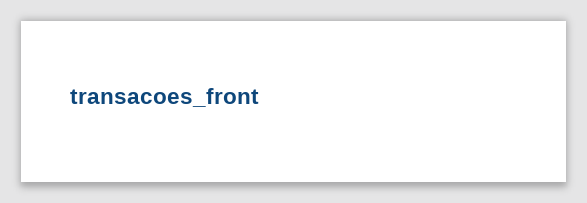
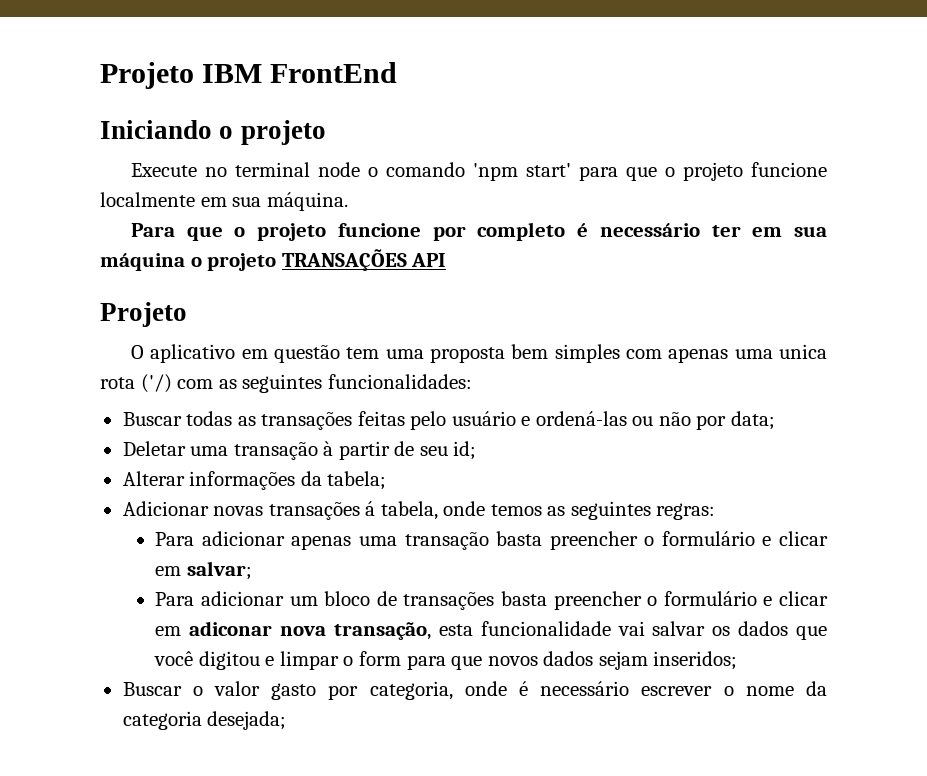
[70,88,259,107] transacoes_front -> [100,62,398,89] [100,120,326,145] [130,162,827,181] [100,192,348,211] [130,222,827,241] [100,249,447,271] [100,302,187,327] [130,344,827,363] [100,374,472,393] [122,411,775,430] [122,441,477,460] [122,471,387,490] [122,501,716,520] [155,531,828,550] [155,561,252,580] [155,591,828,610] [155,621,827,640] [154,651,738,670] [122,681,827,700] [122,711,287,730] Projeto IBM FrontEnd // Iniciando o projeto // Execute no terminal node o comando 'npm start' para que o projeto funcione localmente em sua máquina. // Para que o projeto funcione por completo é necessário ter em sua máquina o projeto TRANSAÇÕES API // Projeto // O aplicativo em questão tem uma proposta bem simples com apenas uma unica rota ('/) com as seguintes funcionalidades: // Buscar todas as transações feitas pelo usuário e ordená-las ou não por data; // Deletar uma transação à partir de seu id; // Alterar informações da tabela; // Adicionar novas transações á tabela, onde temos as seguintes regras: // Para adicionar apenas uma transação basta preencher o formulário e clicar em salvar; // Para adicionar um bloco de transações basta preencher o formulário e clicar em adiconar nova transação, esta funcionalidade vai salvar os dados que você digitou e limpar o form para que novos dados sejam inseridos; // Buscar o valor gasto por categoria, onde é necessário escrever o nome da categoria desejada;

